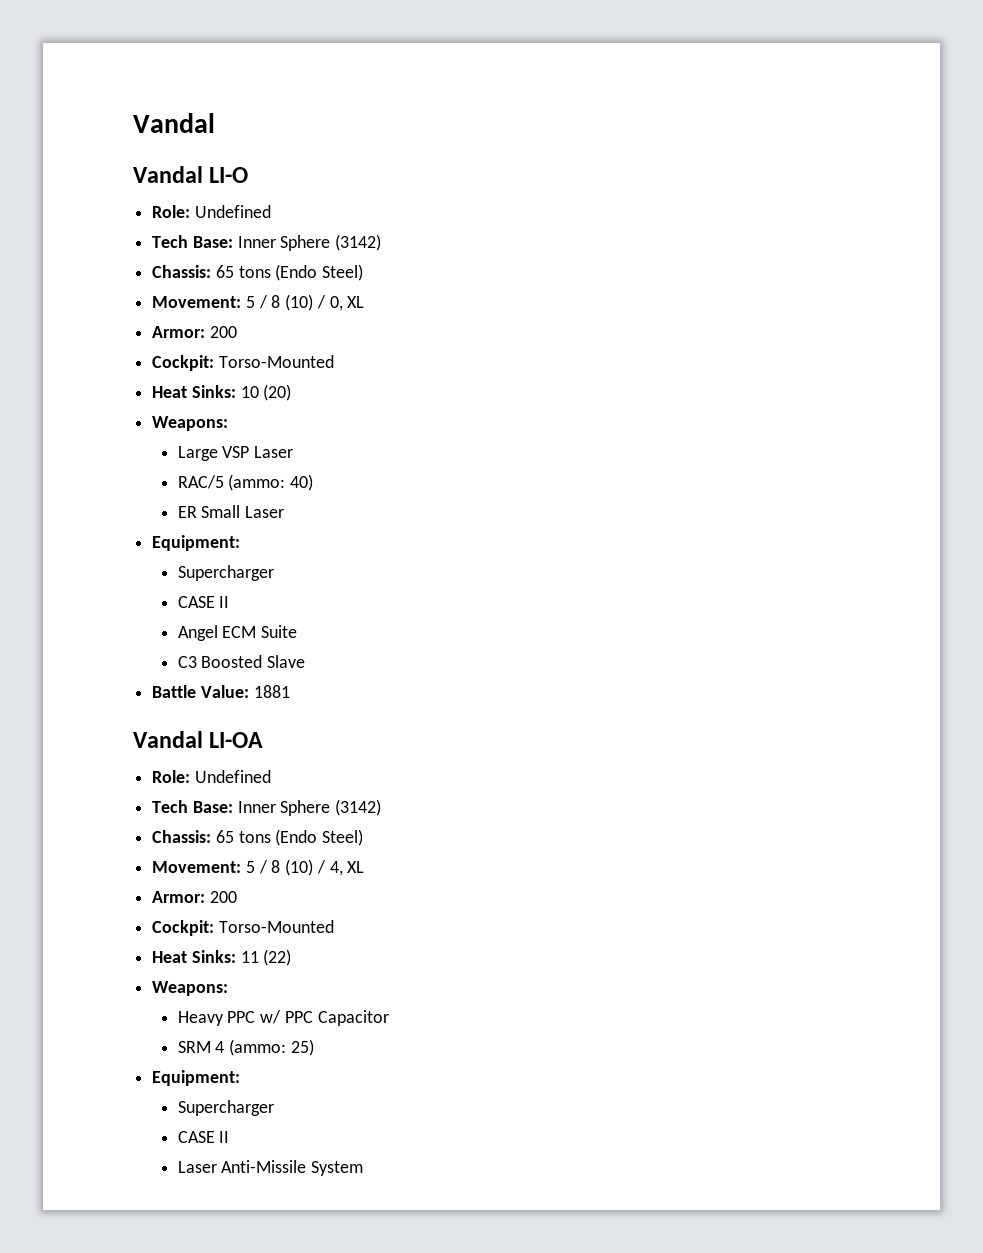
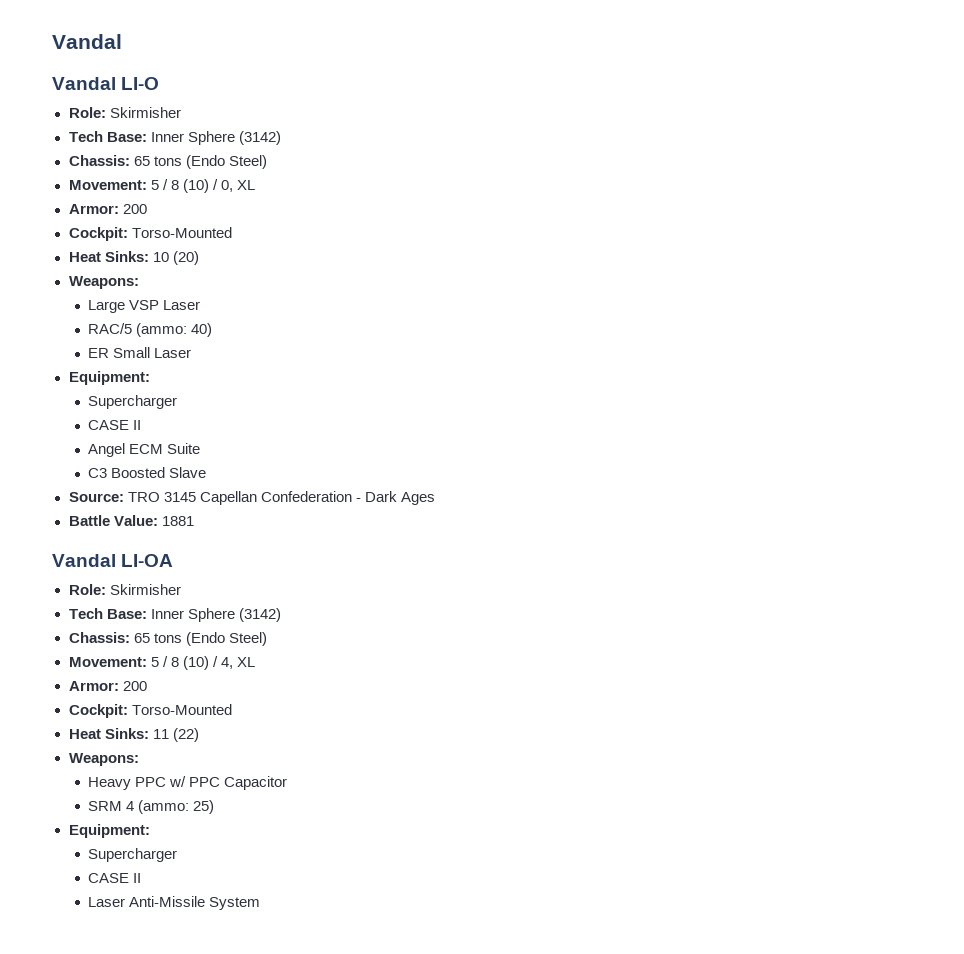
[194,205,271,218] Undefined -> [109,107,181,118] Skirmisher
(306, 661) none -> [68,491,435,505] // Source: TRO 3145 Capellan Confederation - Dark Ages
[194,770,271,783] Undefined -> [109,584,181,595] Skirmisher

